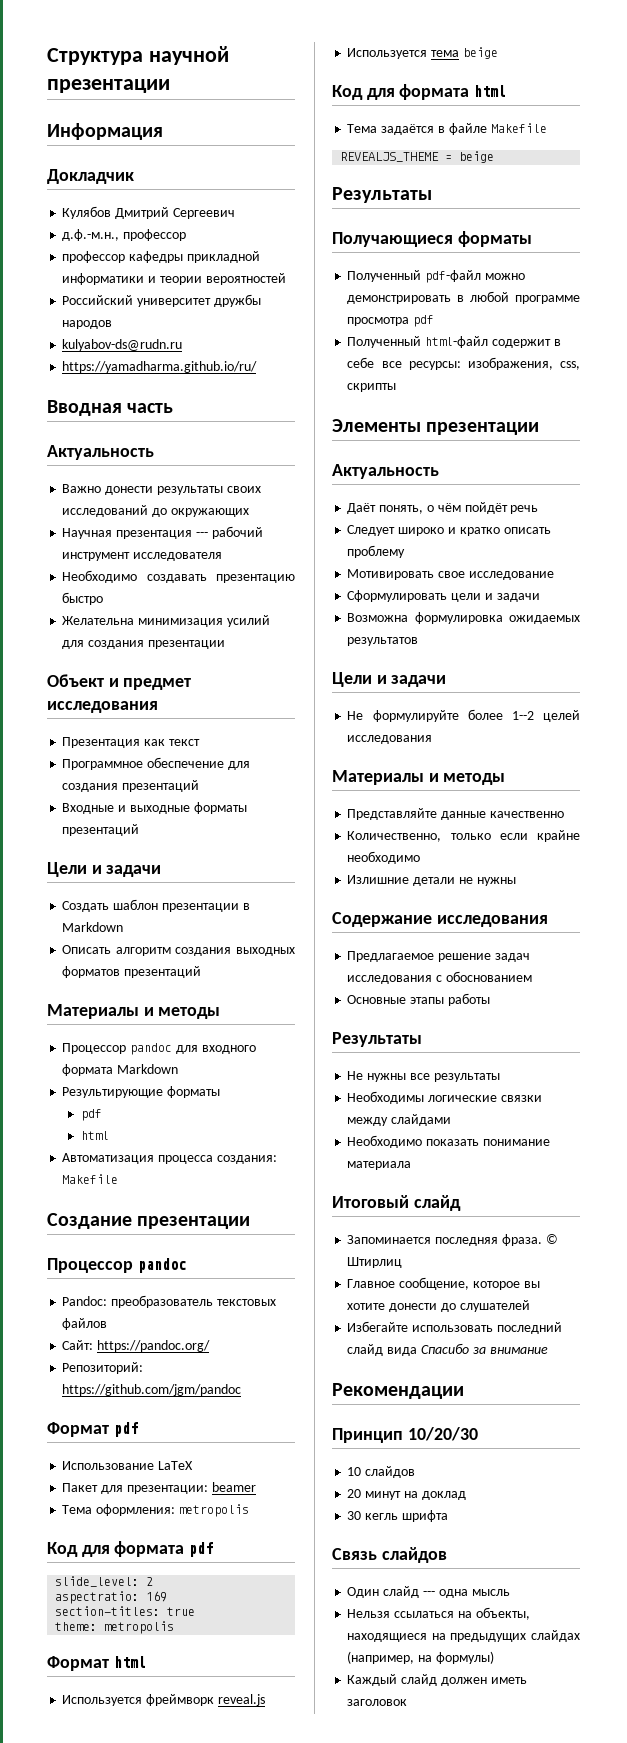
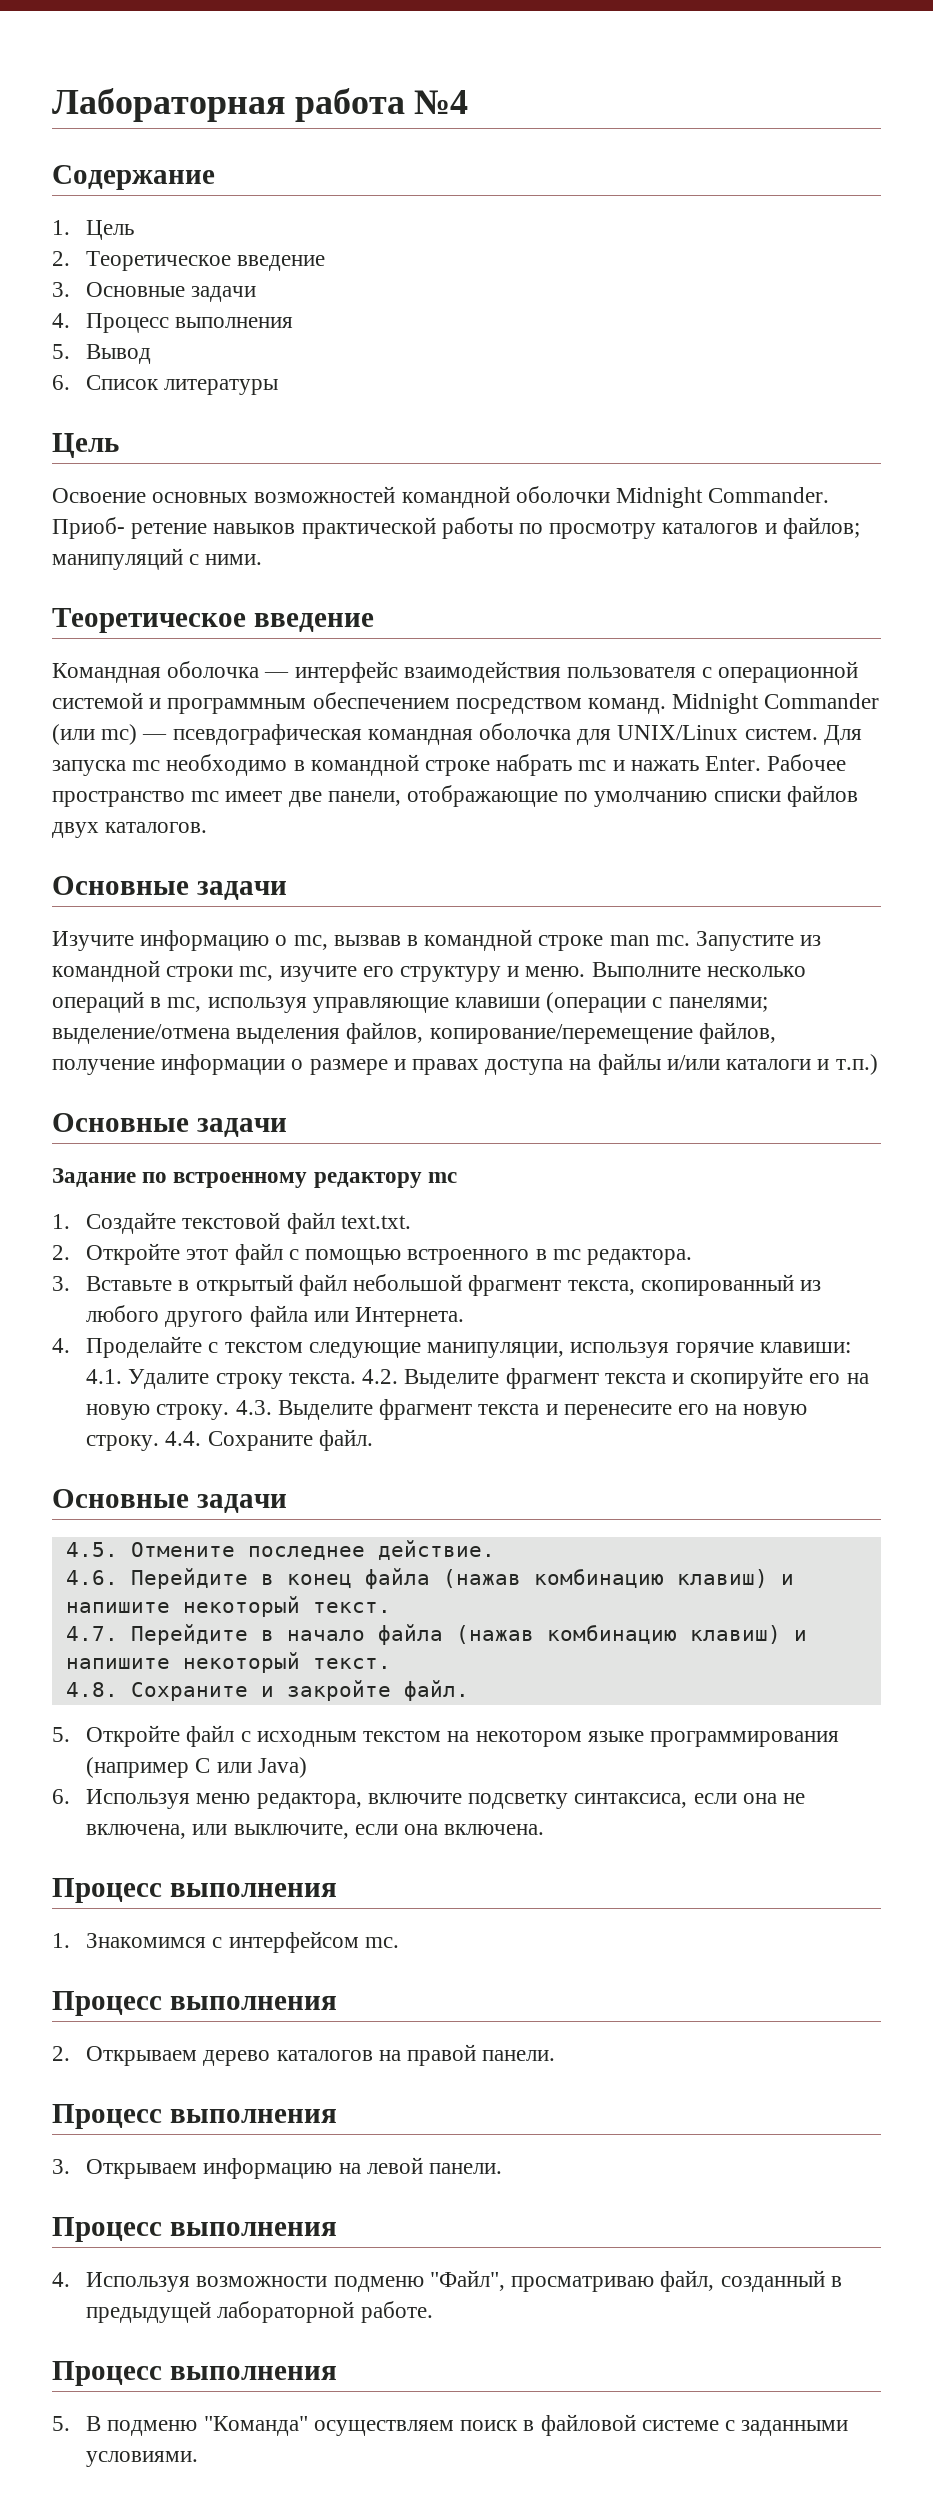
[47,46,229,65] [47,79,170,93] [47,123,163,140] [47,169,134,184] [62,206,235,219] [62,229,187,241] [62,251,260,263] [62,273,286,285] [62,294,261,307] [62,320,113,329] [62,339,183,351] [62,361,258,373] [47,400,174,416] [47,445,154,460] [62,484,261,495] [62,505,249,517] [62,526,263,539] [62,552,223,561] [62,570,295,583] [62,592,104,605] [62,615,270,627] [62,640,225,649] [47,674,192,690] [47,701,158,713] [62,737,200,748] [62,757,250,770] [62,780,200,792] [62,802,247,814] [62,824,140,836] [47,862,162,877] [62,899,250,912] [62,922,124,932] [62,945,295,956] [62,966,202,978] [47,1004,221,1019] [62,1043,256,1055] [62,1064,179,1076] [62,1086,221,1098] [80,1109,102,1121] [80,1131,109,1140] [62,1153,277,1164] [62,1174,119,1184] [47,1213,251,1229] [47,1258,186,1273] [62,1295,276,1308] [62,1318,108,1330] [62,1340,211,1352] [62,1362,144,1374] [62,1384,242,1396] [47,1422,138,1437] [62,1461,194,1470] [62,1482,256,1494] [62,1504,249,1517] [47,1541,214,1557] [55,1576,154,1587] [55,1591,168,1604] [55,1606,196,1616] [55,1621,175,1634] [47,1656,146,1671] [62,1694,265,1706] [347,47,498,59] [332,84,507,100] [347,123,547,135] [340,151,495,163] [332,187,432,203] [332,231,532,247] [347,270,525,283] [347,291,580,304] [347,315,435,327] [347,336,561,348] [347,357,580,370] [347,383,397,392] [332,419,540,435] [332,464,439,479] [347,502,539,514] [347,525,551,536] [347,545,406,558] [347,569,554,580] [347,590,540,602] [347,612,580,624] [347,637,419,646] [332,672,447,687] [347,709,580,722] [347,735,433,744] [332,770,506,785] [347,808,564,820] [347,830,580,842] [347,851,421,864] [347,875,516,886] [332,912,548,927] [347,951,530,962] [347,971,532,984] [347,993,490,1006] [332,1032,422,1047] [347,1071,500,1082] [347,1091,542,1104] [347,1114,452,1126] [347,1135,550,1148] [347,1161,412,1170] [332,1195,461,1211] [347,1234,558,1246] [347,1257,403,1268] [347,1277,540,1290] [347,1300,530,1312] [347,1321,562,1334] [347,1343,548,1356] [332,1383,464,1399] [332,1427,478,1443] [347,1466,416,1478] [347,1489,466,1500] [347,1510,448,1522] [332,1547,447,1563] [347,1586,510,1598] [347,1607,530,1620] [347,1630,580,1642] [347,1651,494,1664] [347,1674,527,1686] [347,1699,408,1706] Структура научной презентации // Информация // Докладчик // Кулябов Дмитрий Сергеевич // д.ф.-м.н., профессор // профессор кафедры прикладной информатики и теории вероятностей // Российский университет дружбы народов // kulyabov-ds@rudn.ru // https://yamadharma.github.io/ru/ // Вводная часть // Актуальность // Важно донести результаты своих исследований до окружающих // Научная презентация --- рабочий инструмент исследователя // Необходимо создавать презентацию быстро // Желательна минимизация усилий для создания презентации // Объект и предмет исследования // Презентация как текст // Программное обеспечение для создания презентаций // Входные и выходные форматы презентаций // Цели и задачи // Создать шаблон презентации в Markdown // Описать алгоритм создания выходных форматов презентаций // Материалы и методы // Процессор pandoc для входного формата Markdown // Результирующие форматы // pdf // html // Автоматизация процесса создания: Makefile // Создание презентации // Процессор pandoc // Pandoc: преобразователь текстовых файлов // Сайт: https://pandoc.org/ // Репозиторий: https://github.com/jgm/pandoc // Формат pdf // Использование LaTeX // Пакет для презентации: beamer // Тема оформления: metropolis // Код для формата pdf // slide_level: 2 // aspectratio: 169 // section-titles: true // theme: metropolis // Формат html // Используется фреймворк reveal.js // Используется тема beige // Код для формата html // Тема задаётся в файле Makefile // REVEALJS_THEME = beige // Результаты // Получающиеся форматы // Полученный pdf-файл можно демонстрировать в любой программе просмотра pdf // Полученный html-файл содержит в себе все ресурсы: изображения, css, скрипты // Элементы презентации // Актуальность // Даёт понять, о чём пойдёт речь // Следует широко и кратко описать проблему // Мотивировать свое исследование // Сформулировать цели и задачи // Возможна формулировка ожидаемых результатов // Цели и задачи // Не формулируйте более 1--2 целей исследования // Материалы и методы // Представляйте данные качественно // Количественно, только если крайне необходимо // Излишние детали не нужны // Содержание исследования // Предлагаемое решение задач исследования с обоснованием // Основные этапы работы // Результаты // Не нужны все результаты // Необходимы логические связки между слайдами // Необходимо показать понимание материала // Итоговый слайд // Запоминается последняя фраза. © Штирлиц // Главное сообщение, которое вы хотите донести до слушателей // Избегайте использовать последний слайд вида Спасибо за внимание // Рекомендации // Принцип 10/20/30 // 10 слайдов // 20 минут на доклад // 30 кегль шрифта // Связь слайдов // Один слайд --- одна мысль // Нельзя ссылаться на объекты, находящиеся на предыдущих слайдах (например, на формулы) // Каждый слайд должен иметь заголовок -> [52,88,469,122] [52,165,215,190] [52,220,135,240] [52,251,326,271] [52,282,257,302] [52,313,294,333] [52,344,152,364] [52,375,279,395] [52,433,119,458] [52,486,830,508] [52,517,860,539] [52,548,263,570] [52,608,374,633] [52,661,859,683] [52,692,880,714] [52,723,862,745] [52,754,847,776] [52,785,858,807] [52,822,208,838] [52,876,287,900] [52,929,822,951] [52,960,806,982] [52,991,768,1013] [52,1022,776,1044] [52,1053,878,1075] [52,1113,287,1137] [52,1168,457,1188] [52,1212,411,1234] [52,1243,692,1265] [52,1274,821,1296] [86,1305,465,1327] [52,1336,851,1358] [86,1367,869,1389] [86,1399,808,1420] [86,1429,373,1451] [52,1489,287,1513] [65,1540,495,1560] [65,1568,794,1589] [65,1596,391,1617] [65,1624,807,1645] [65,1652,391,1673] [65,1680,469,1701] [52,1725,839,1747] [86,1757,307,1778] [52,1789,805,1809] [86,1824,545,1839] [52,1878,337,1903] [52,1931,399,1953] [52,1991,337,2016] [52,2044,556,2066] [52,2104,337,2129] [52,2157,503,2179] [52,2217,337,2242] [52,2270,842,2292] [86,2301,433,2323] [52,2361,337,2386] [52,2414,849,2436] [86,2451,199,2467] Лабораторная работа №4 // Содержание // 1. Цель // 2. Теоретическое введение // 3. Основные задачи // 4. Процесс выполнения // 5. Вывод // 6. Список литературы // Цель // Освоение основных возможностей командной оболочки Midnight Commander. Приоб- ретение навыков практической работы по просмотру каталогов и файлов; манипуляций с ними. // Теоретическое введение // Командная оболочка — интерфейс взаимодействия пользователя с операционной системой и программным обеспечением посредством команд. Midnight Commander (или mc) — псевдографическая командная оболочка для UNIX/Linux систем. Для запуска mc необходимо в командной строке набрать mc и нажать Enter. Рабочее пространство mc имеет две панели, отображающие по умолчанию списки файлов двух каталогов. // Основные задачи // Изучите информацию о mc, вызвав в командной строке man mc. Запустите из командной строки mc, изучите его структуру и меню. Выполните несколько операций в mc, используя управляющие клавиши (операции с панелями; выделение/отмена выделения файлов, копирование/перемещение файлов, получение информации о размере и правах доступа на файлы и/или каталоги и т.п.) // Основные задачи // Задание по встроенному редактору mc // 1. Создайте текстовой файл text.txt. // 2. Откройте этот файл с помощью встроенного в mc редактора. // 3. Вставьте в открытый файл небольшой фрагмент текста, скопированный из любого другого файла или Интернета. // 4. Проделайте с текстом следующие манипуляции, используя горячие клавиши: 4.1. Удалите строку текста. 4.2. Выделите фрагмент текста и скопируйте его на новую строку. 4.3. Выделите фрагмент текста и перенесите его на новую строку. 4.4. Сохраните файл. // Основные задачи // 4.5. Отмените последнее действие. // 4.6. Перейдите в конец файла (нажав комбинацию клавиш) и напишите некоторый текст. // 4.7. Перейдите в начало файла (нажав комбинацию клавиш) и напишите некоторый текст. // 4.8. Сохраните и закройте файл. // 5. Откройте файл с исходным текстом на некотором языке программирования (например C или Java) // 6. Используя меню редактора, включите подсветку синтаксиса, если она не включена, или выключите, если она включена. // Процесс выполнения // 1. Знакомимся с интерфейсом mc. // Процесс выполнения // 2. Открываем дерево каталогов на правой панели. // Процесс выполнения // 3. Открываем информацию на левой панели. // Процесс выполнения // 4. Используя возможности подменю "Файл", просматриваю файл, созданный в предыдущей лабораторной работе. // Процесс выполнения // 5. В подменю "Команда" осуществляем поиск в файловой системе с заданными условиями.

